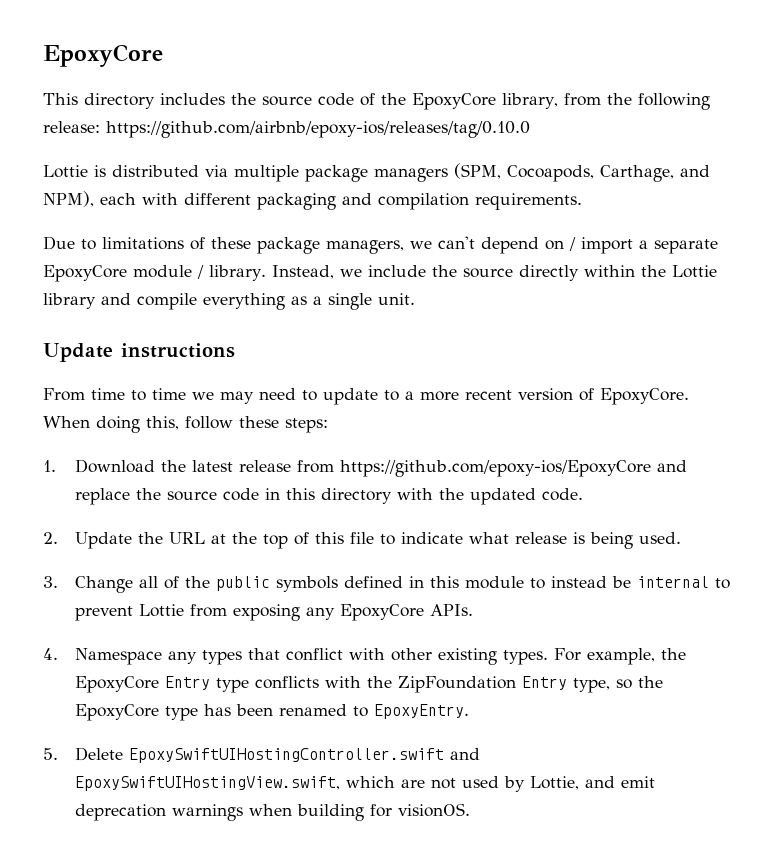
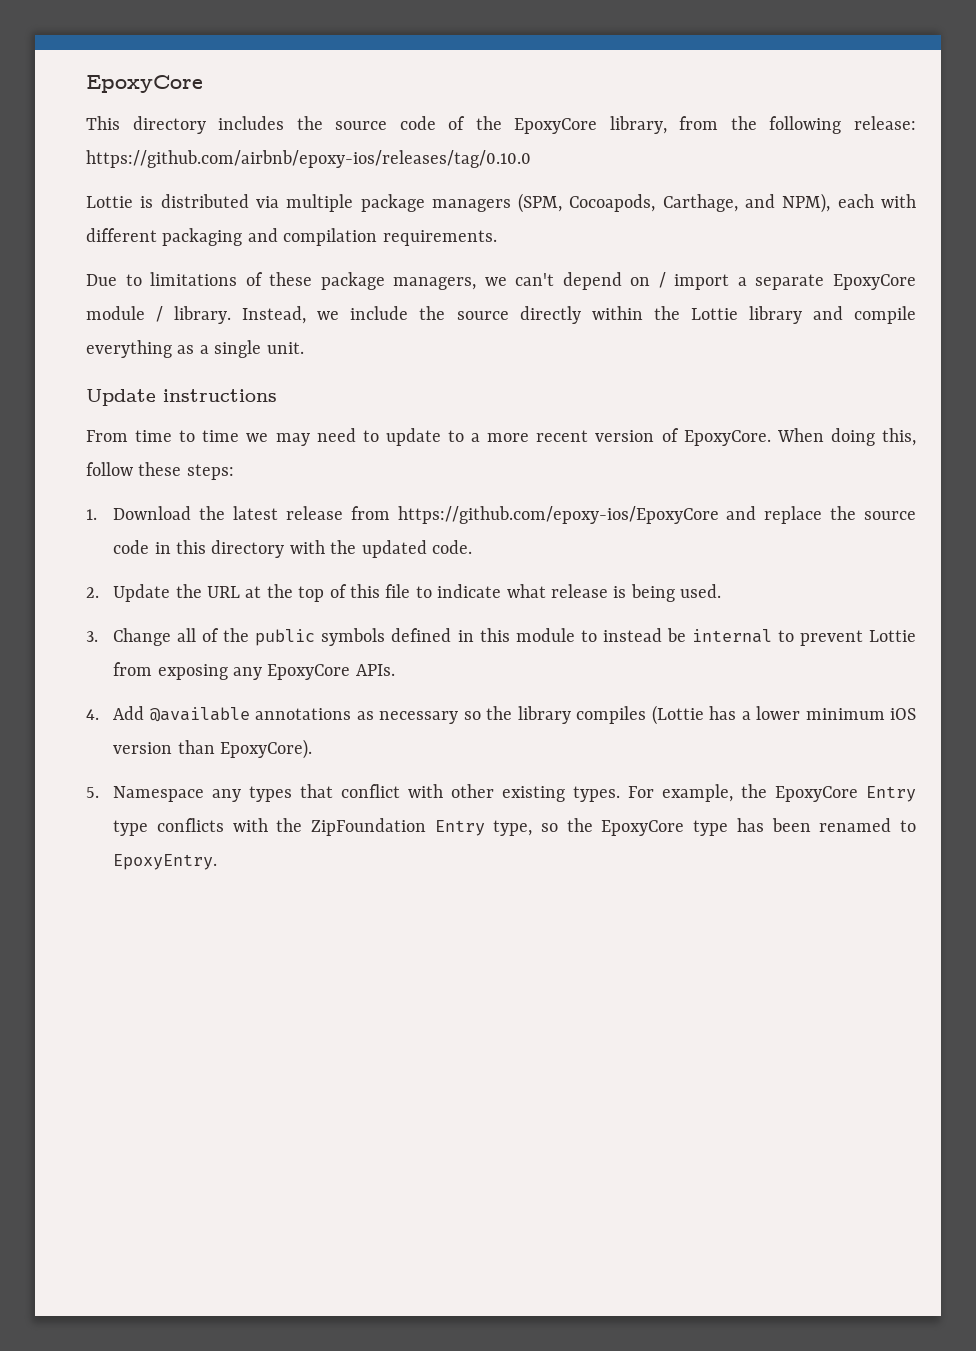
(58, 654) none -> [113,705,916,725] [113,739,312,759] [86,787,99,798] Add @available annotations as necessary so the library compiles (Lottie has a lower minimum iOS version than EpoxyCore). // 5.
[43,747,480,763] [74,776,655,792] [74,803,470,821] // 5. Delete EpoxySwiftUIHostingController.swift and EpoxySwiftUIHostingView.swift, which are not used by Lottie, and emit deprecation warnings when building for visionOS. -> (218, 862) none

